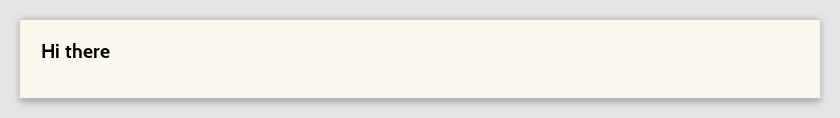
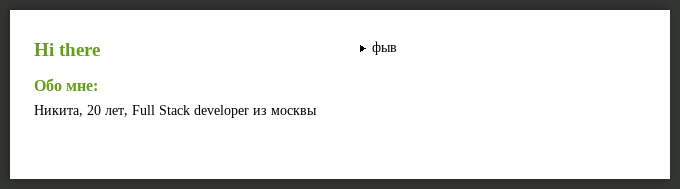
(111, 50) none -> [34,78,99,91] [34,105,317,118] [372,41,398,55] // Обо мне: // Никита, 20 лет, Full Stack developer из москвы // фыв

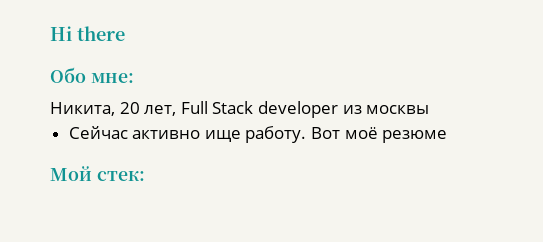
[372,41,398,55] фыв -> [68,126,448,143] [50,166,145,181] Сейчас активно ище работу. Вот моё резюме // Мой стек:

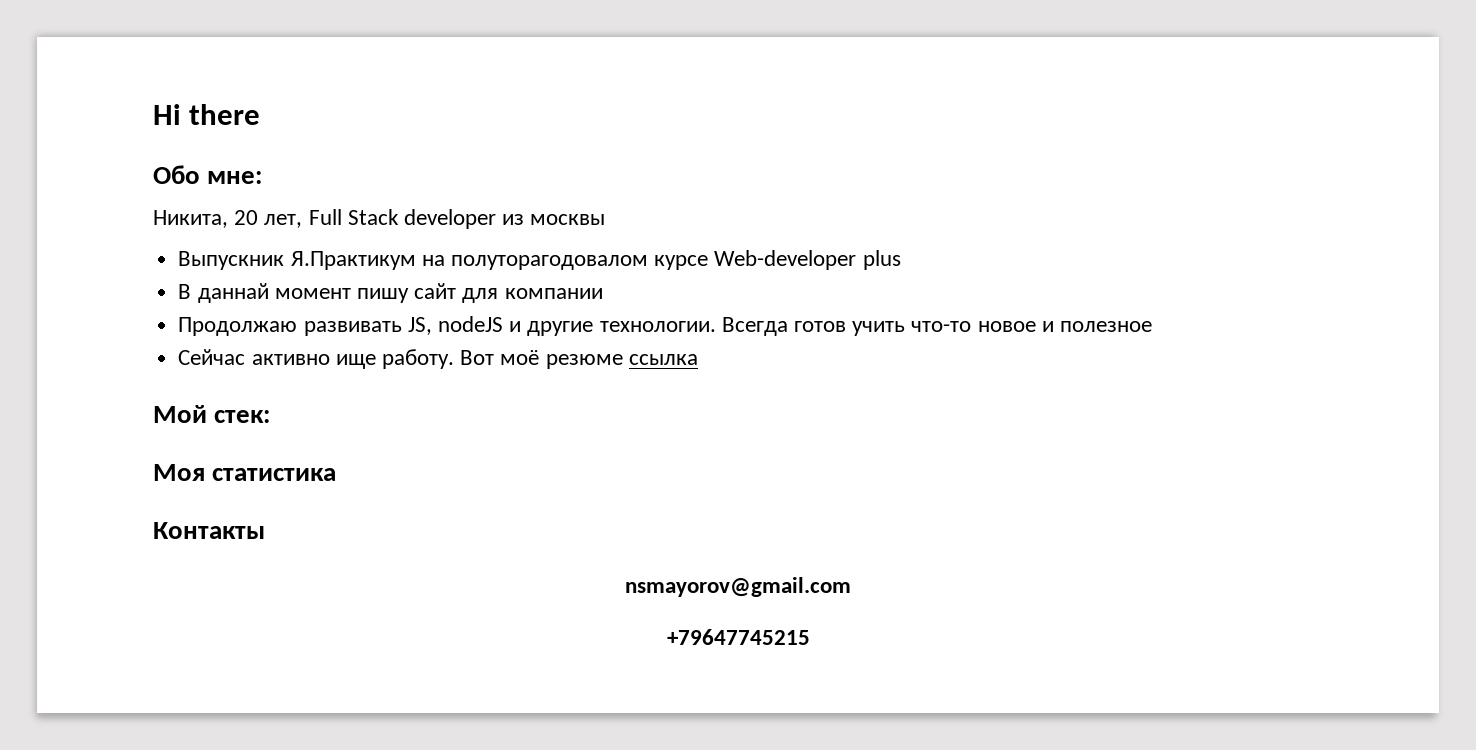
(430, 109) none -> [178,250,901,270] [178,283,603,303] [178,316,1153,336] // Выпускник Я.Практикум на полуторагодовалом курсе Web-developer plus // В даннай момент пишу сайт для компании // Продолжаю развивать JS, nodeJS и другие технологии. Всегда готов учить что-то новое и полезное
(448, 136) none -> [628,354,698,365] ссылка
(145, 176) none -> [153,464,337,481] [153,522,265,539] [625,577,851,597] [666,629,810,645] // Моя статистика // Контакты // nsmayorov@gmail.com // +79647745215

